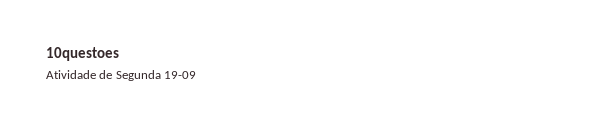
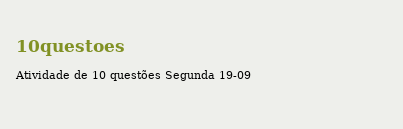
(113, 74) none -> [92,70,161,81] 10 questões

